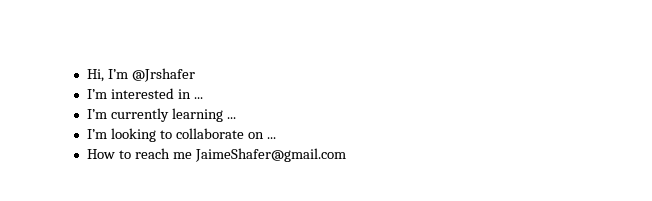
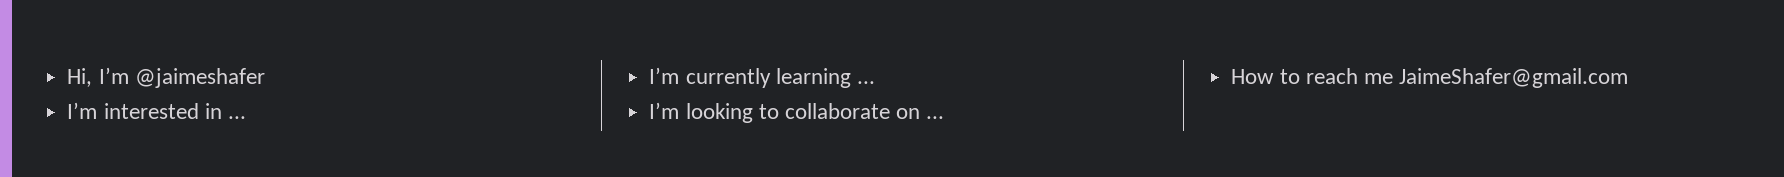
[131,68,195,82] @Jrshafer -> [134,68,265,88] @jaimeshafer

